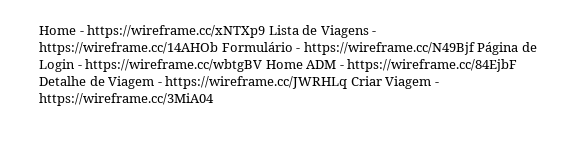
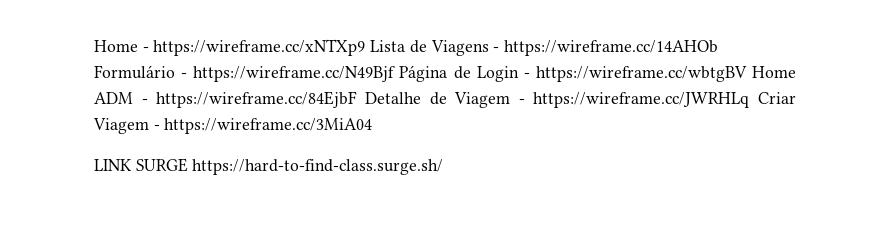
(214, 99) none -> [94,158,444,175] // LINK SURGE https://hard-to-find-class.surge.sh/

